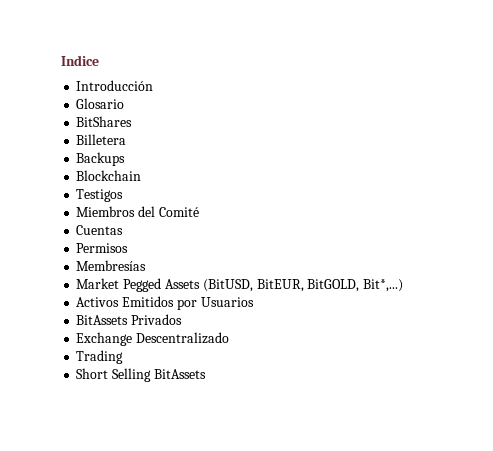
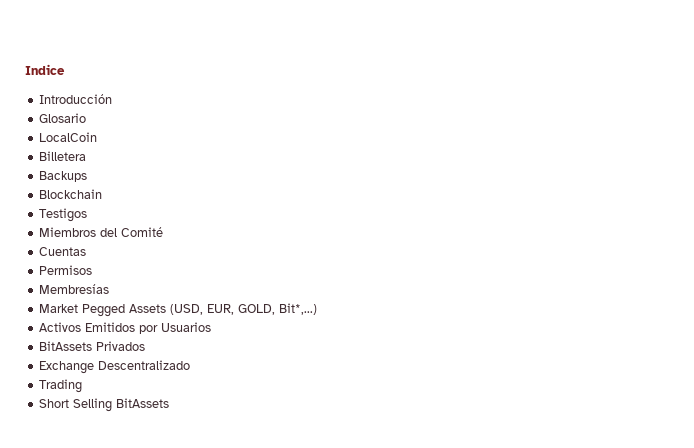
[76,116,133,127] BitShares -> [39,132,98,142] LocalCoin
[202,279,360,292] (BitUSD, BitEUR, BitGOLD, -> [170,304,276,315] (USD, EUR, GOLD,

